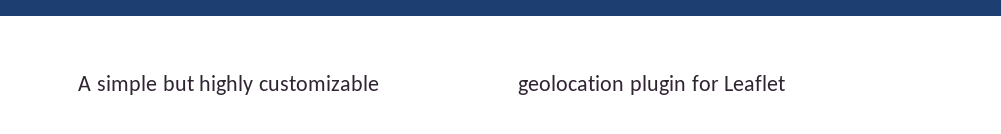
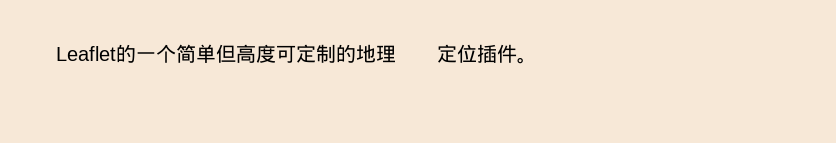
[78,75,786,95] A simple but highly customizable geolocation plugin for Leaflet -> [56,44,537,64] Leaflet的一个简单但高度可定制的地理定位插件。

